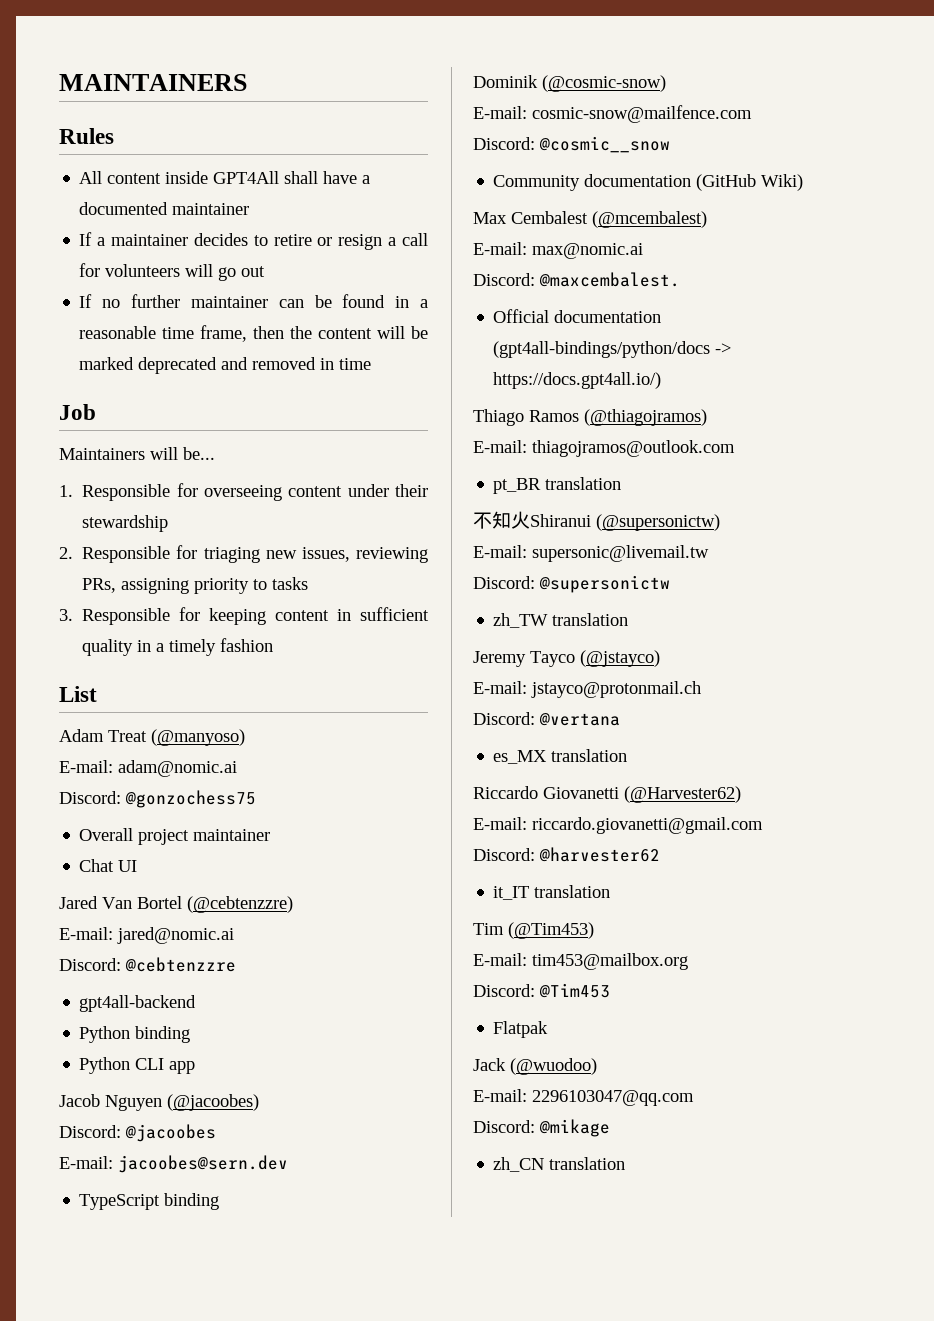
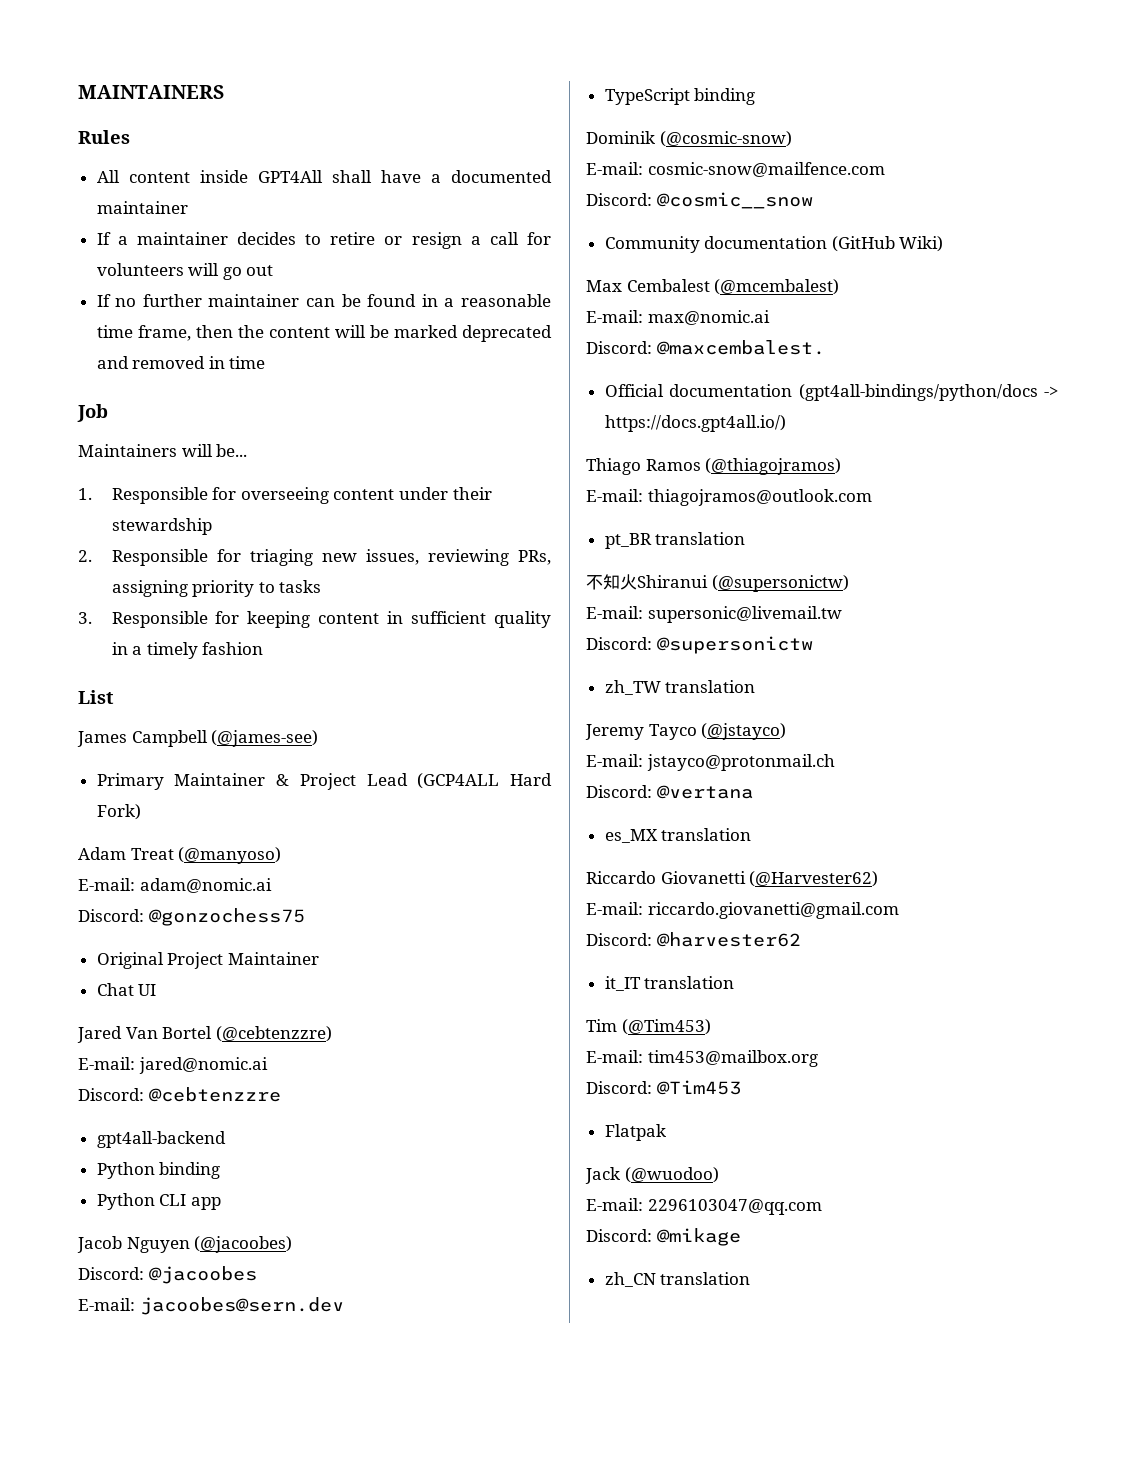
(97, 694) none -> [77,730,319,747] [96,773,552,790] [96,804,141,820] // James Campbell (@james-see) // Primary Maintainer & Project Lead (GCP4ALL Hard Fork)
[79,828,271,845] Overall project maintainer -> [96,952,319,969] Original Project Maintainer

